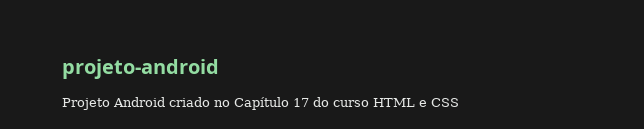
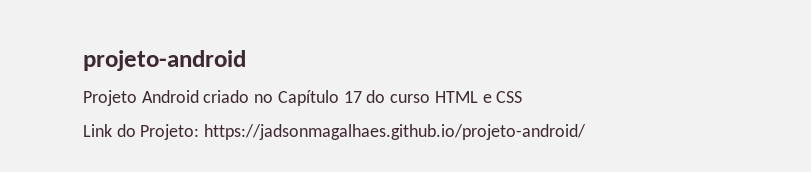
(459, 102) none -> [83,124,587,140] // Link do Projeto: https://jadsonmagalhaes.github.io/projeto-android/

